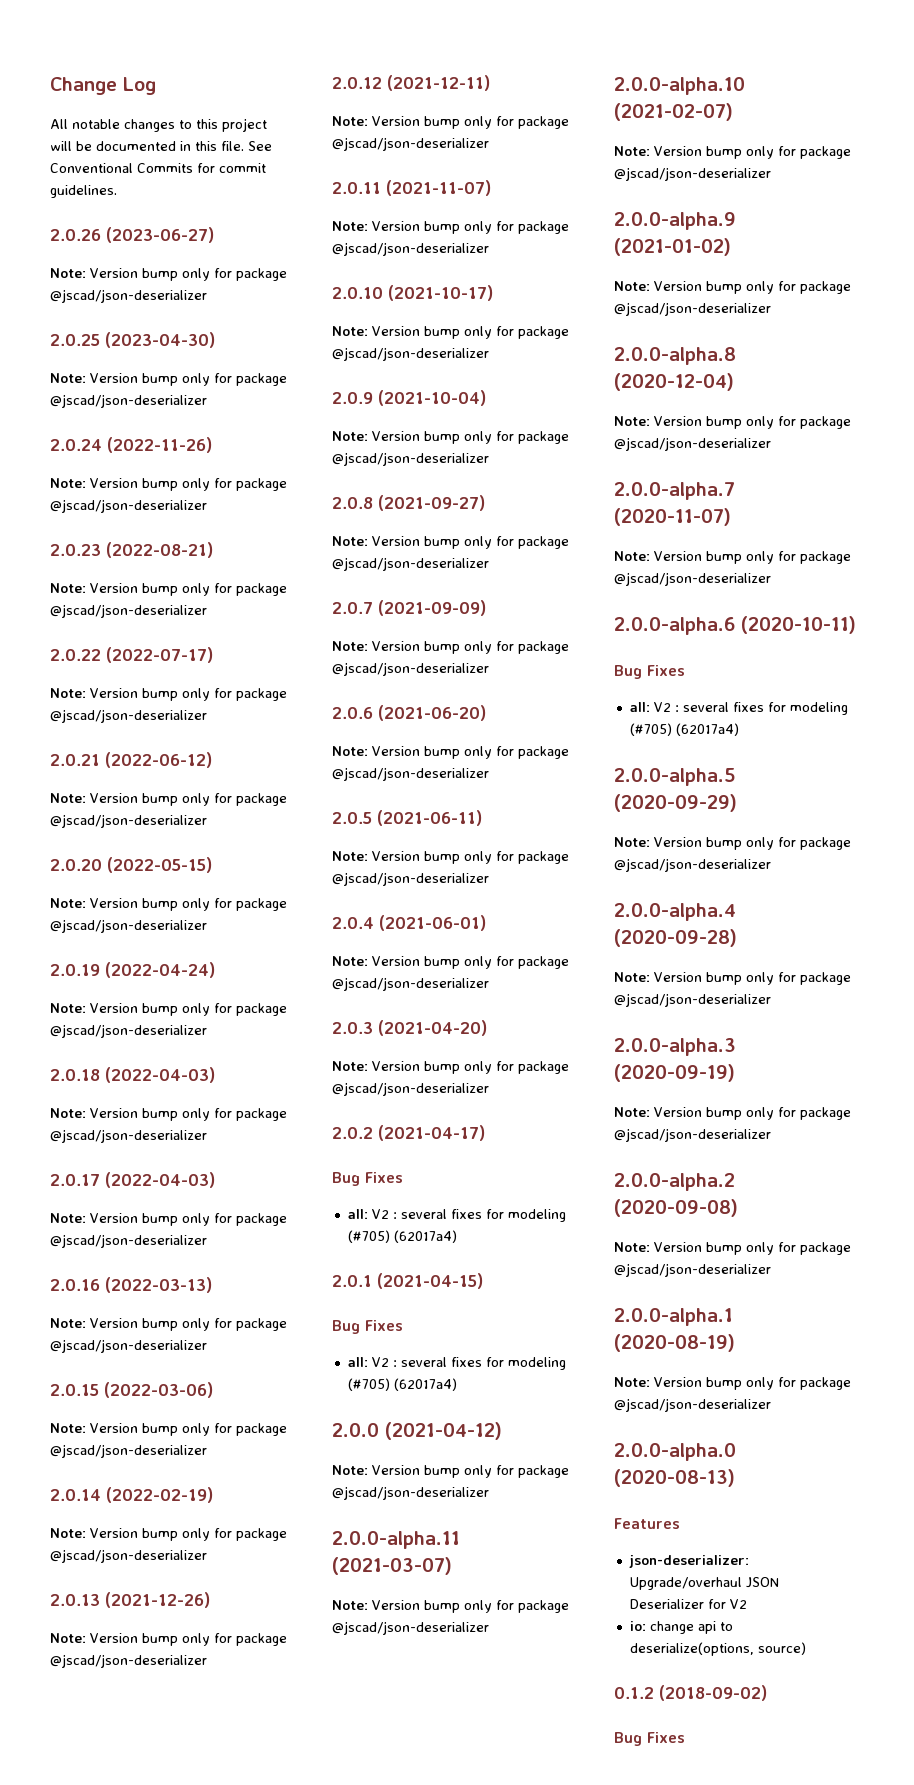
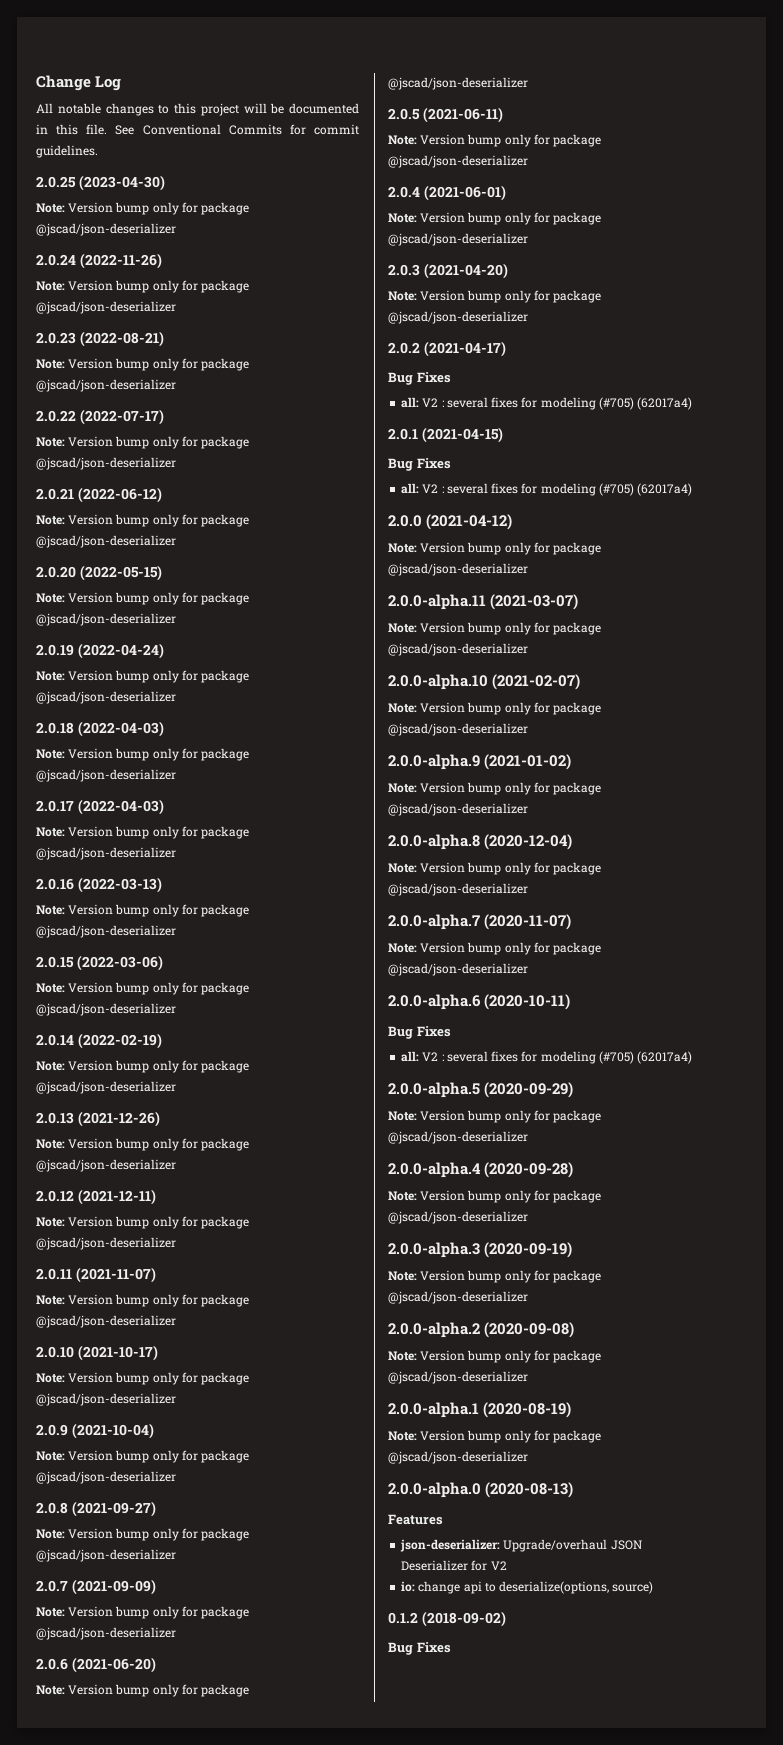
[50,227,214,243] [50,268,287,281] [50,289,207,303] // 2.0.26 (2023-06-27) // Note: Version bump only for package @jscad/json-deserializer -> (98, 151) none

